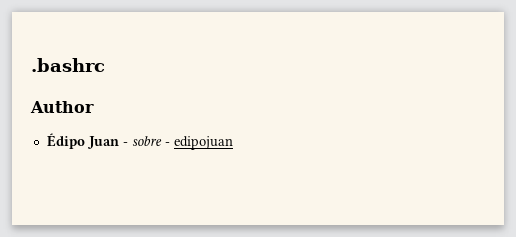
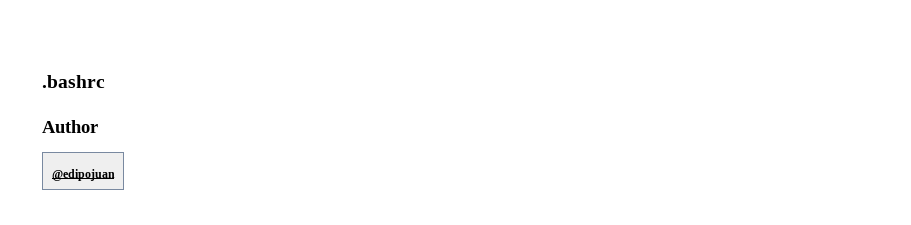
[46,133,233,150] // Édipo Juan - sobre - edipojuan -> [51,169,115,181] // @edipojuan

